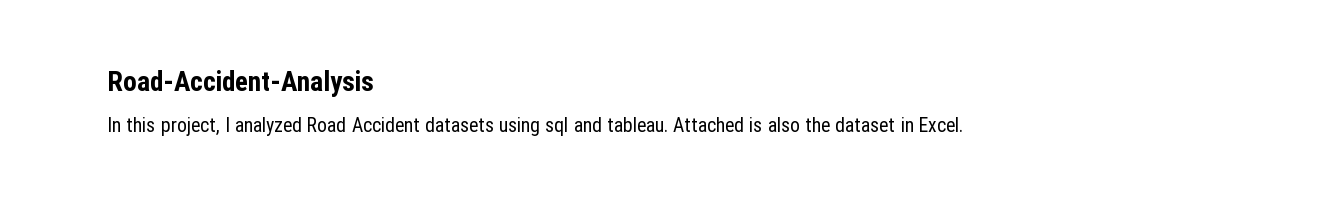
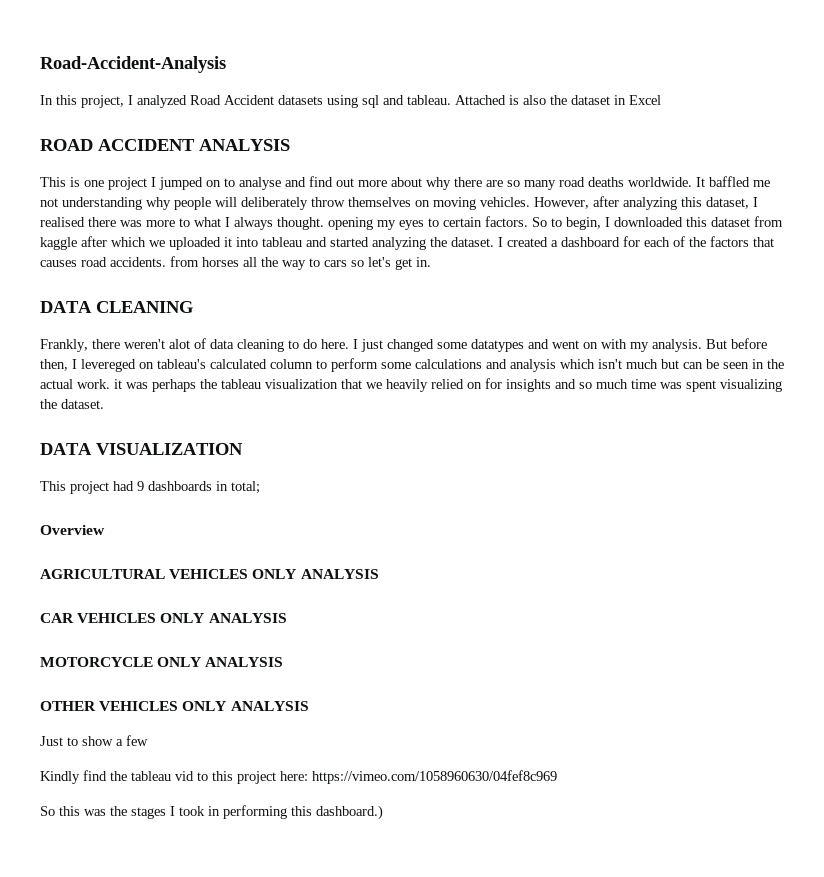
[918,117,963,132] Excel. -> [629,95,661,105] [40,139,290,151] [40,176,770,190] [40,196,758,210] [40,216,783,230] [40,236,774,250] [40,256,431,270] [40,301,193,313] [40,338,767,352] [40,358,784,372] [40,378,782,392] [40,399,104,409] [40,443,243,455] [40,481,260,494] [40,525,105,535] [40,569,379,579] [40,613,287,623] [40,657,284,667] [40,701,309,711] [40,735,148,746] [40,770,557,784] [40,805,383,820] Excel // ROAD ACCIDENT ANALYSIS // This is one project I jumped on to analyse and find out more about why there are so many road deaths worldwide. It baffled me not understanding why people will deliberately throw themselves on moving vehicles. However, after analyzing this dataset, I realised there was more to what I always thought. opening my eyes to certain factors. So to begin, I downloaded this dataset from kaggle after which we uploaded it into tableau and started analyzing the dataset. I created a dashboard for each of the factors that causes road accidents. from horses all the way to cars so let's get in. // DATA CLEANING // Frankly, there weren't alot of data cleaning to do here. I just changed some datatypes and went on with my analysis. But before then, I levereged on tableau's calculated column to perform some calculations and analysis which isn't much but can be seen in the actual work. it was perhaps the tableau visualization that we heavily relied on for insights and so much time was spent visualizing the dataset. // DATA VISUALIZATION // This project had 9 dashboards in total; // Overview // AGRICULTURAL VEHICLES ONLY ANALYSIS // CAR VEHICLES ONLY ANALYSIS // MOTORCYCLE ONLY ANALYSIS // OTHER VEHICLES ONLY ANALYSIS // Just to show a few // Kindly find the tableau vid to this project here: https://vimeo.com/1058960630/04fef8c969 // So this was the stages I took in performing this dashboard.)

